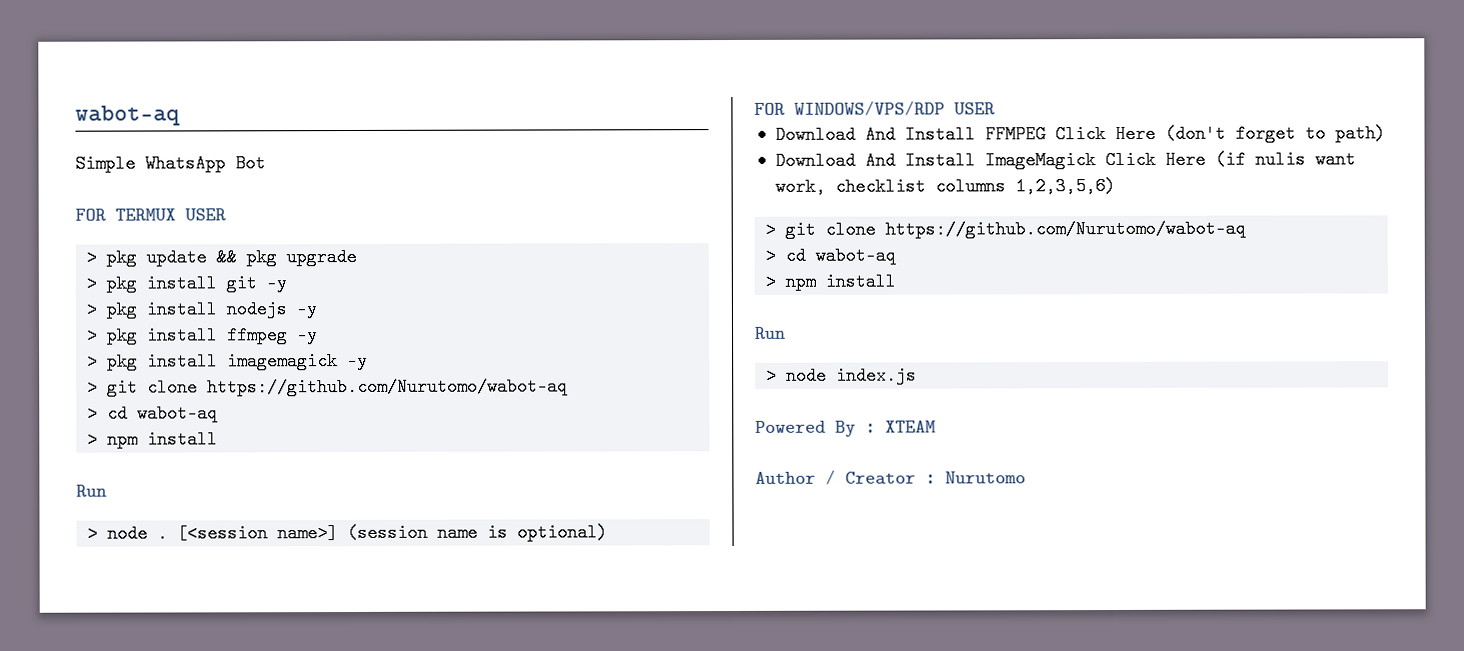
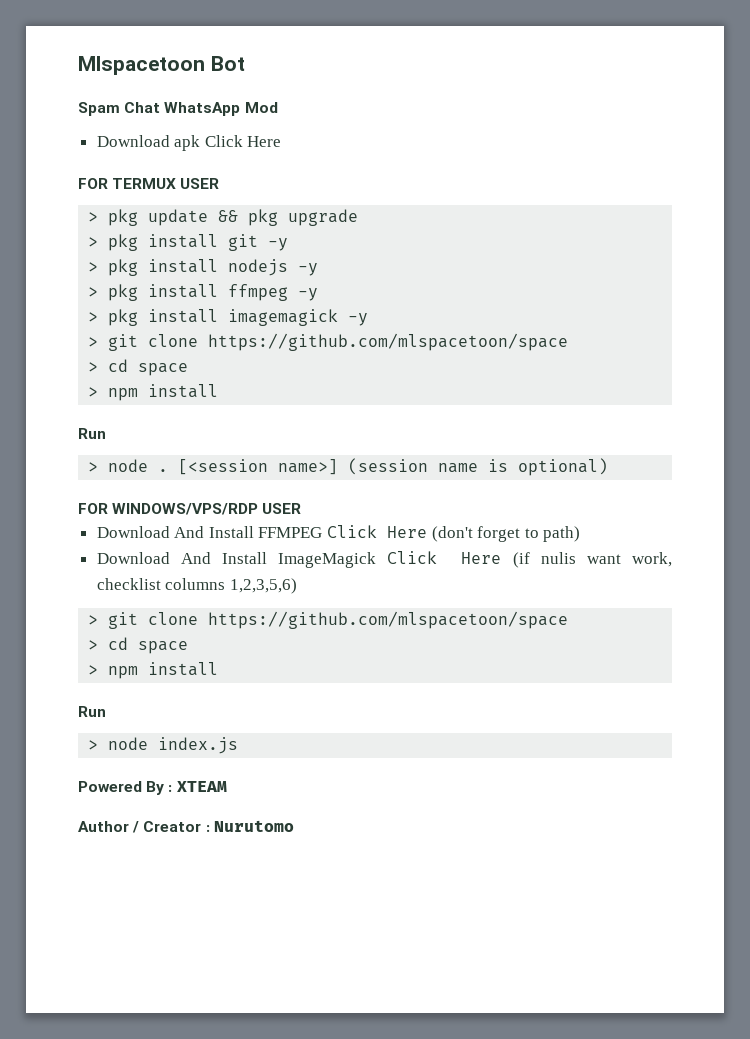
[75,105,181,126] [75,154,266,173] wabot-aq // Simple WhatsApp Bot -> [78,56,245,75] [78,102,278,116] [96,135,282,151] Mlspacetoon Bot // Spam Chat WhatsApp Mod // Download apk Click Here
[207,377,569,397] [87,404,219,423] https://github.com/Nurutomo/wabot-aq // > cd wabot-aq -> [208,333,569,351] [88,359,189,376] https://github.com/mlspacetoon/space // > cd space
[885,219,1247,239] [765,246,897,265] https://github.com/Nurutomo/wabot-aq // > cd wabot-aq -> [208,611,569,629] [88,637,189,654] https://github.com/mlspacetoon/space // > cd space

